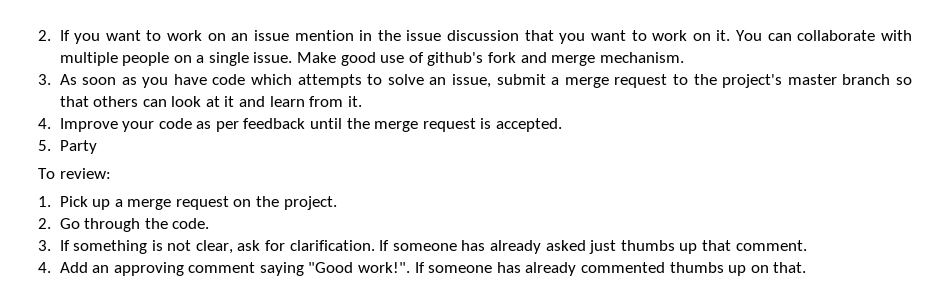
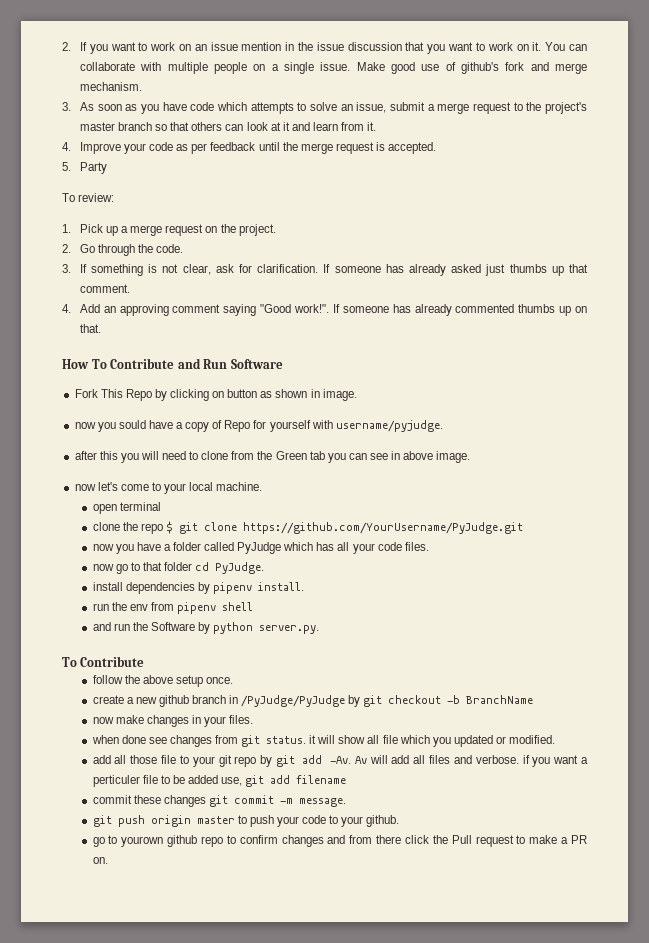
(807, 267) none -> [62,358,283,369] [74,389,357,401] [74,420,443,432] [74,451,471,463] [74,482,263,494] [92,502,161,514] [92,521,523,534] [92,542,429,554] [92,562,265,574] [92,582,304,594] [92,602,253,614] [92,622,320,634] [62,656,145,667] [92,675,233,687] [92,695,534,707] [92,715,254,727] [91,735,556,747] [92,755,588,767] [92,775,347,787] [92,795,346,807] [92,815,400,827] [92,835,588,847] [92,857,108,864] // How To Contribute and Run Software // Fork This Repo by clicking on button as shown in image. // now you sould have a copy of Repo for yourself with username/pyjudge. // after this you will need to clone from the Green tab you can see in above image. // now let's come to your local machine. // open terminal // clone the repo $ git clone https://github.com/YourUsername/PyJudge.git // now you have a folder called PyJudge which has all your code files. // now go to that folder cd PyJudge. // install dependencies by pipenv install. // run the env from pipenv shell // and run the Software by python server.py. // To Contribute // follow the above setup once. // create a new github branch in /PyJudge/PyJudge by git checkout -b BranchName // now make changes in your files. // when done see changes from git status. it will show all file which you updated or modified. // add all those file to your git repo by git add -Av. Av will add all files and verbose. if you want a perticuler file to be added use, git add filename // commit these changes git commit -m message. // git push origin master to push your code to your github. // go to yourown github repo to confirm changes and from there click the Pull request to make a PR on.

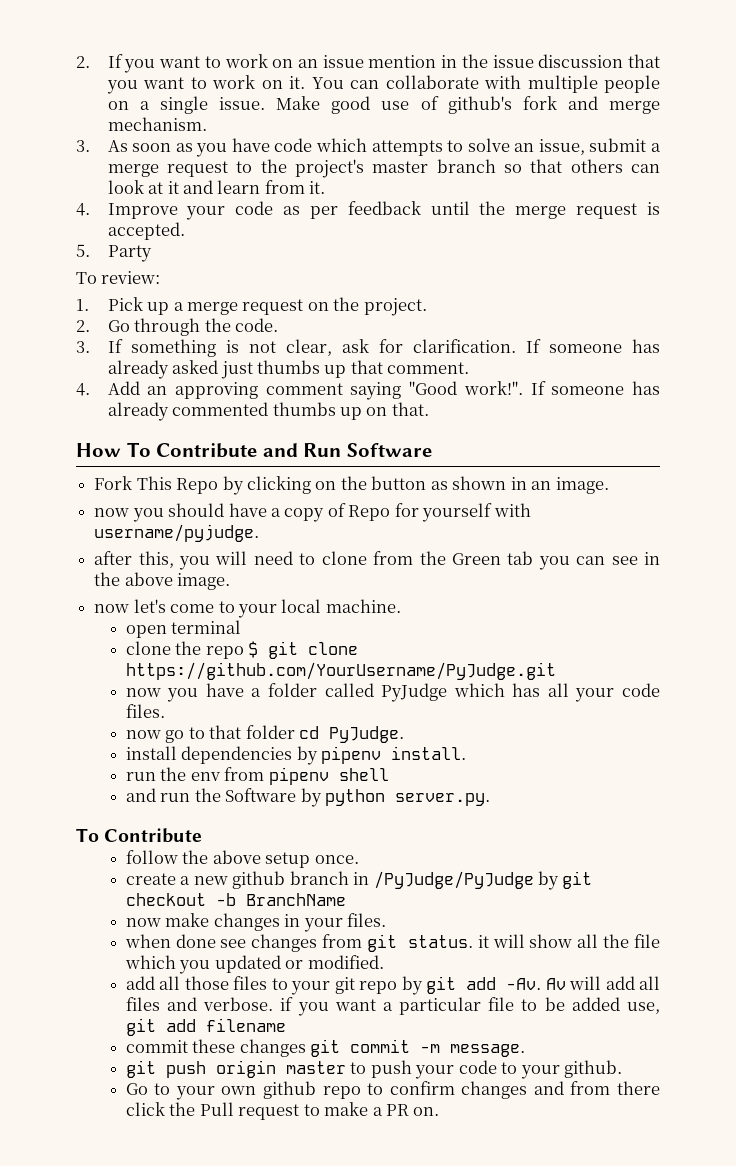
(225, 394) none -> [340,476,367,490] the
(320, 393) none -> [531,481,552,490] an
[118,420,146,429] sould -> [168,503,225,517] should
[99,451,118,460] this -> [138,551,174,568] this,
(401, 455) none -> [94,572,121,586] the
(380, 739) none -> [603,934,630,948] the
[161,755,177,764] file -> [233,976,268,990] files
[92,775,140,787] perticuler -> [399,997,482,1015] particular
[92,835,164,847] go to yourown -> [125,1083,257,1100] Go to your own

